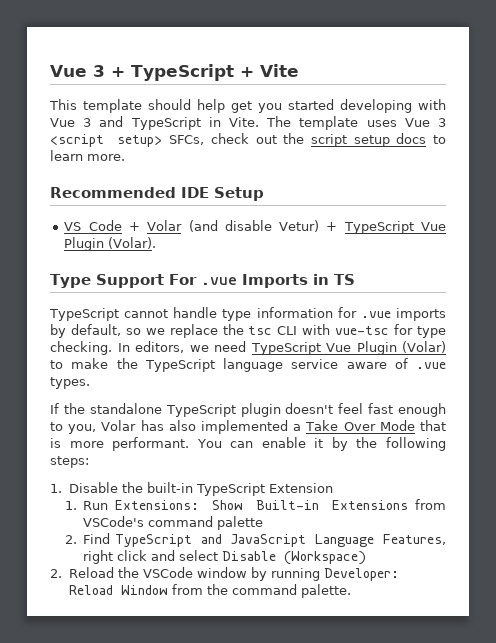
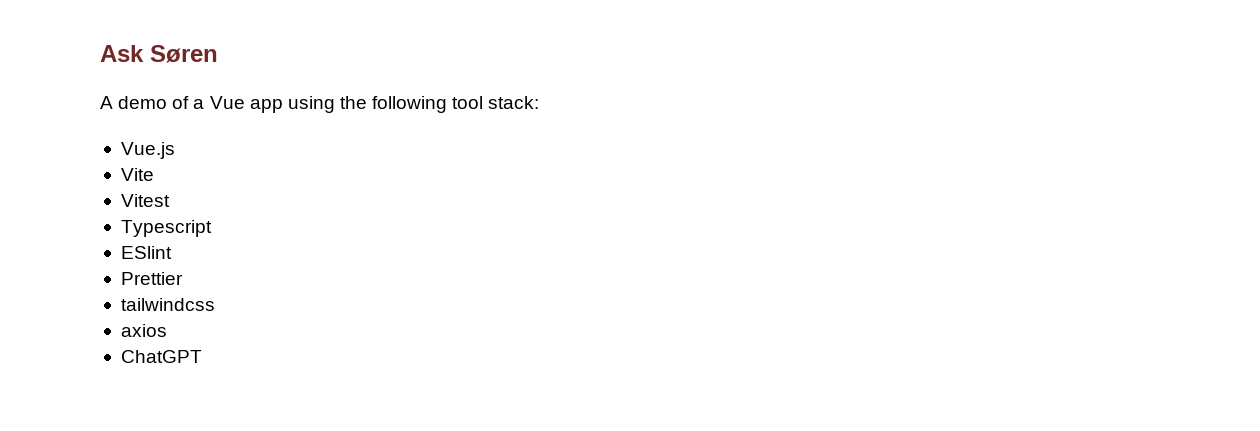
[50,64,299,81] [49,99,446,113] [50,116,447,130] [50,133,446,147] [50,150,125,161] [50,187,264,201] [64,220,446,234] [64,237,157,251] [50,274,355,288] [49,307,446,321] [50,324,447,338] [50,341,447,355] [50,358,446,372] [50,377,90,389] [50,403,446,417] [50,420,446,434] [50,437,447,451] [50,456,89,468] [50,482,334,496] [64,499,446,510] [83,516,264,530] [64,533,447,547] [83,550,367,565] [50,567,399,581] [68,584,351,598] Vue 3 + TypeScript + Vite // This template should help get you started developing with Vue 3 and TypeScript in Vite. The template uses Vue 3 <script setup> SFCs, check out the script setup docs to learn more. // Recommended IDE Setup // VS Code + Volar (and disable Vetur) + TypeScript Vue Plugin (Volar). // Type Support For .vue Imports in TS // TypeScript cannot handle type information for .vue imports by default, so we replace the tsc CLI with vue-tsc for type checking. In editors, we need TypeScript Vue Plugin (Volar) to make the TypeScript language service aware of .vue types. // If the standalone TypeScript plugin doesn't feel fast enough to you, Volar has also implemented a Take Over Mode that is more performant. You can enable it by the following steps: // 1. Disable the built-in TypeScript Extension // 1. Run Extensions: Show Built-in Extensions from VSCode's command palette // 2. Find TypeScript and JavaScript Language Features, right click and select Disable (Workspace) // 2. Reload the VSCode window by running Developer: Reload Window from the command palette. -> [100,45,218,63] [100,96,540,113] [120,142,175,159] [120,168,154,181] [120,194,170,207] [120,220,212,237] [120,246,172,259] [120,272,183,285] [120,298,215,311] [120,324,167,337] [120,350,202,363] Ask Søren // A demo of a Vue app using the following tool stack: // Vue.js // Vite // Vitest // Typescript // ESlint // Prettier // tailwindcss // axios // ChatGPT

